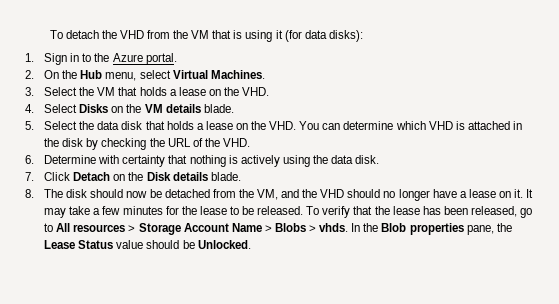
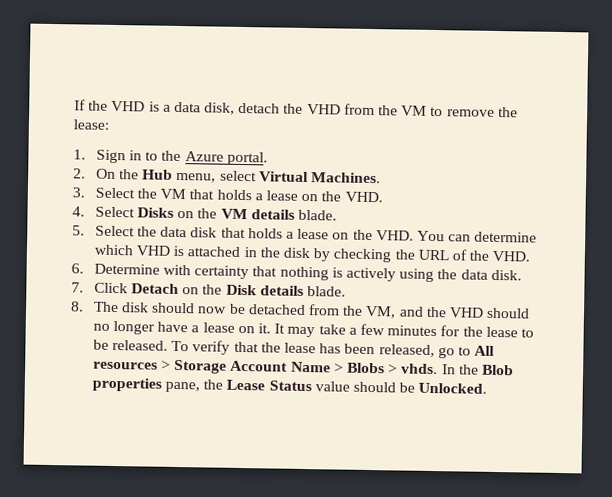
[49,30,63,39] To -> [74,99,236,115] If the VHD is a data disk,
[212,30,363,42] that is using it (for data disks): -> [430,106,518,118] [73,119,109,130] to remove the lease:

